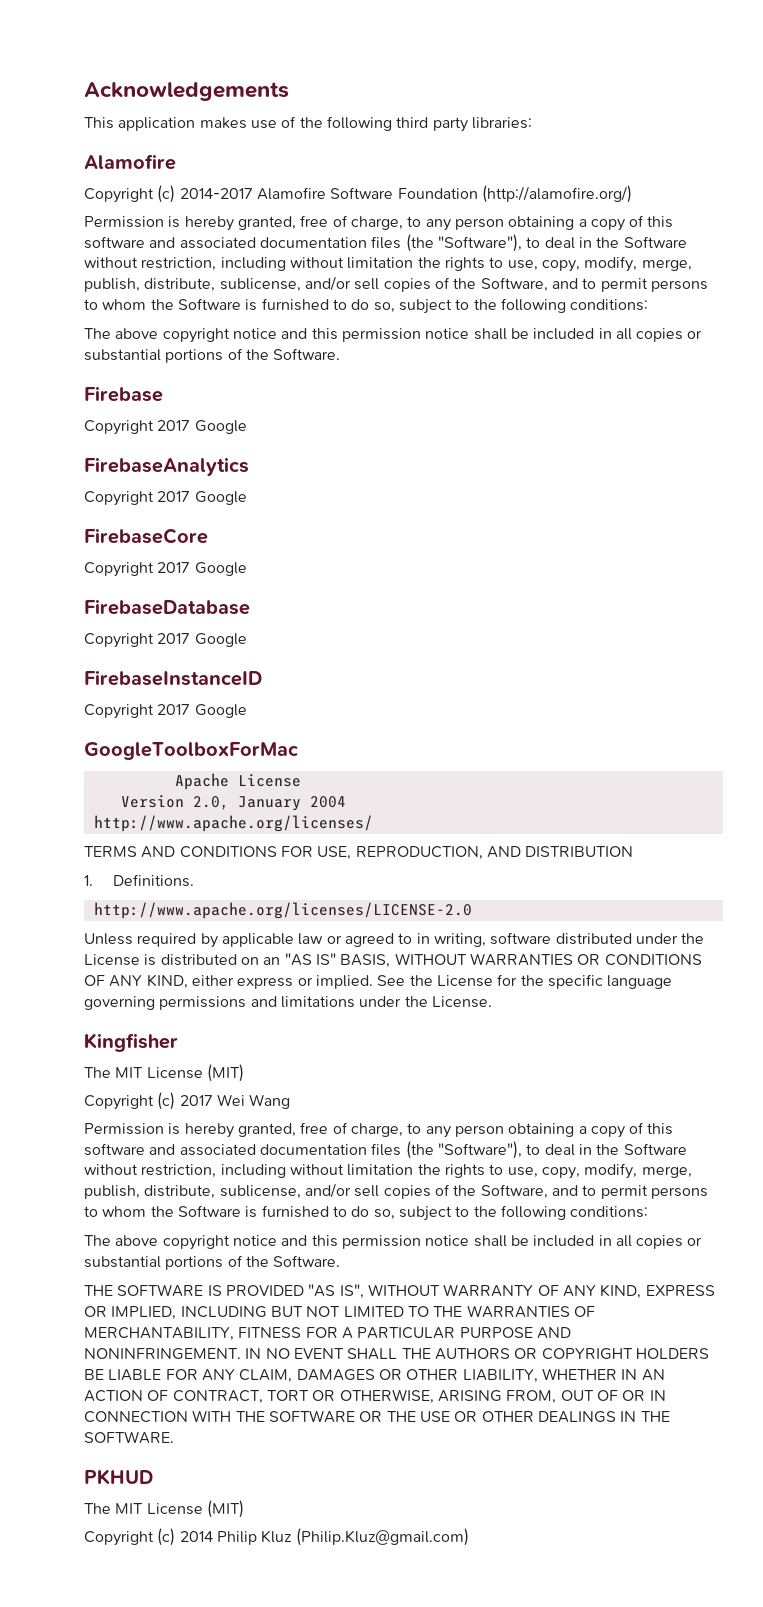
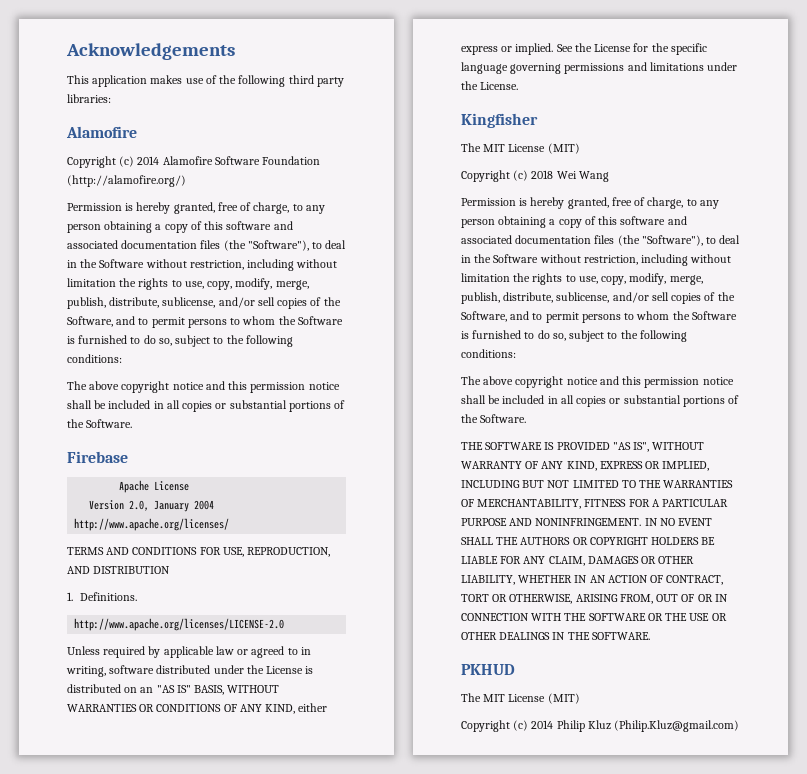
[179,188,253,199] 2014-2017 -> [137,156,160,165] 2014
[84,420,247,435] [84,457,249,476] [84,491,247,506] [84,528,208,544] [84,562,247,577] [84,599,250,615] [84,633,247,648] [84,670,262,686] [84,704,247,719] [84,742,299,760] // Copyright 2017 Google // FirebaseAnalytics // Copyright 2017 Google // FirebaseCore // Copyright 2017 Google // FirebaseDatabase // Copyright 2017 Google // FirebaseInstanceID // Copyright 2017 Google // GoogleToolboxForMac -> (128, 457) none
[179,1095,213,1106] 2017 -> [531,170,554,179] 2018

